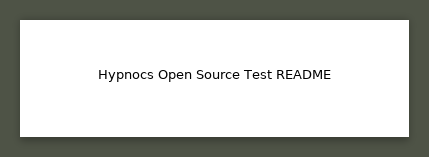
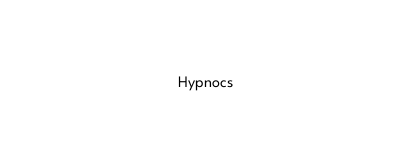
[158,70,331,82] Open Source Test README -> (233, 83) none

